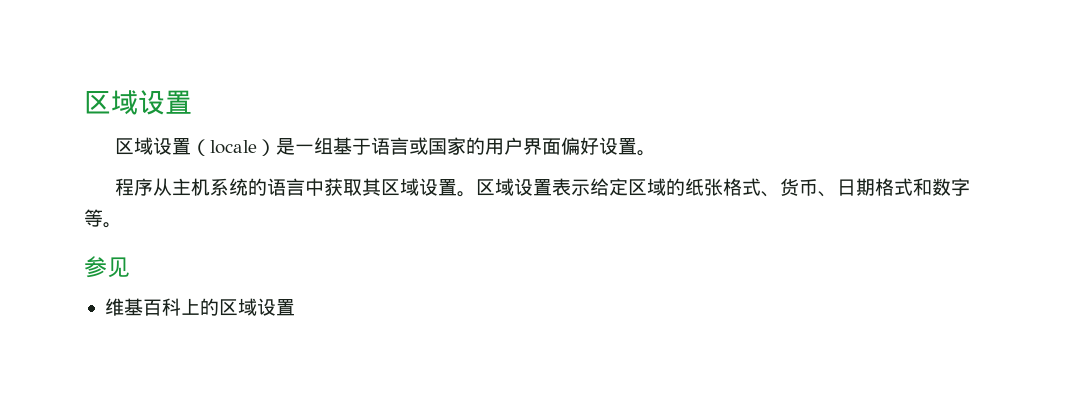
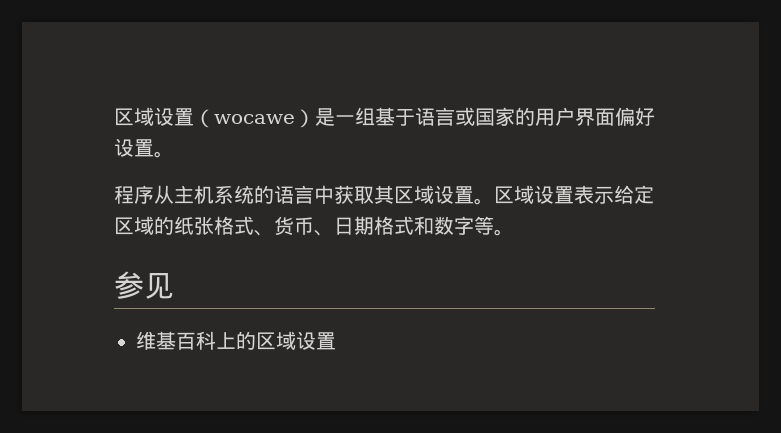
[84,90,192,115] [115,137,258,156] 区域设置 // 区域设置（locale -> [114,107,295,128] 区域设置（wocawe

